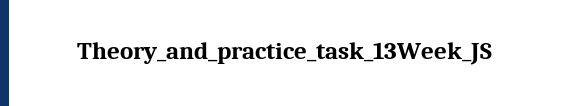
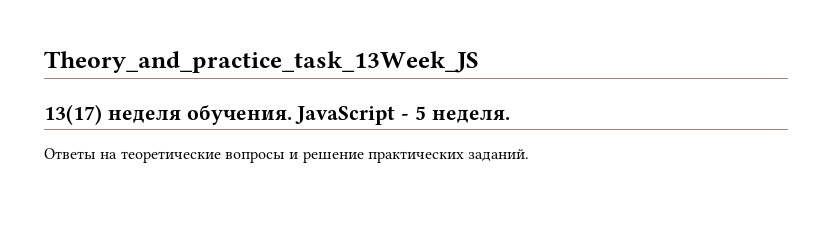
(492, 53) none -> [44,104,510,125] [44,148,530,163] // 13(17) неделя обучения. JavaScript - 5 неделя. // Ответы на теоретические вопросы и решение практических заданий.

